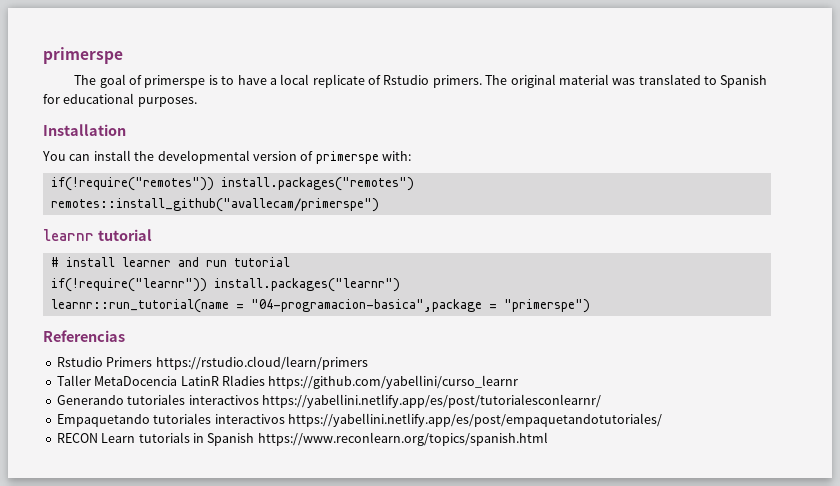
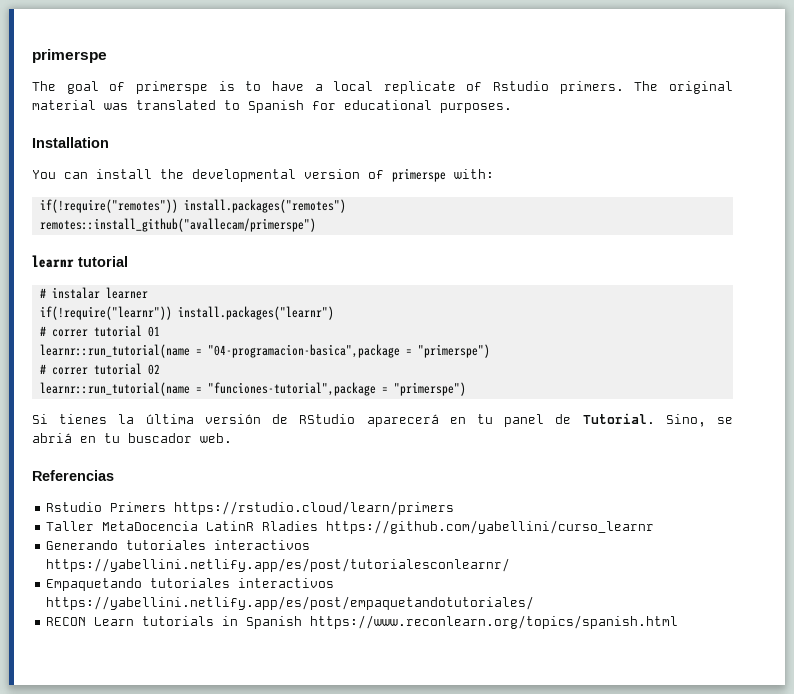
[65,257,115,267] install -> [51,287,100,299] instalar
[177,257,290,267] and run tutorial -> (148, 293) none
(400, 285) none -> [39,325,160,337] // # correr tutorial 01
(590, 306) none -> [39,363,160,375] [39,382,466,396] [32,413,733,427] [32,433,232,443] // # correr tutorial 02 // learnr::run_tutorial(name = "funciones-tutorial",package = "primerspe") // Si tienes la última versión de RStudio aparecerá en tu panel de Tutorial. Sino, se abriá en tu buscador web.

